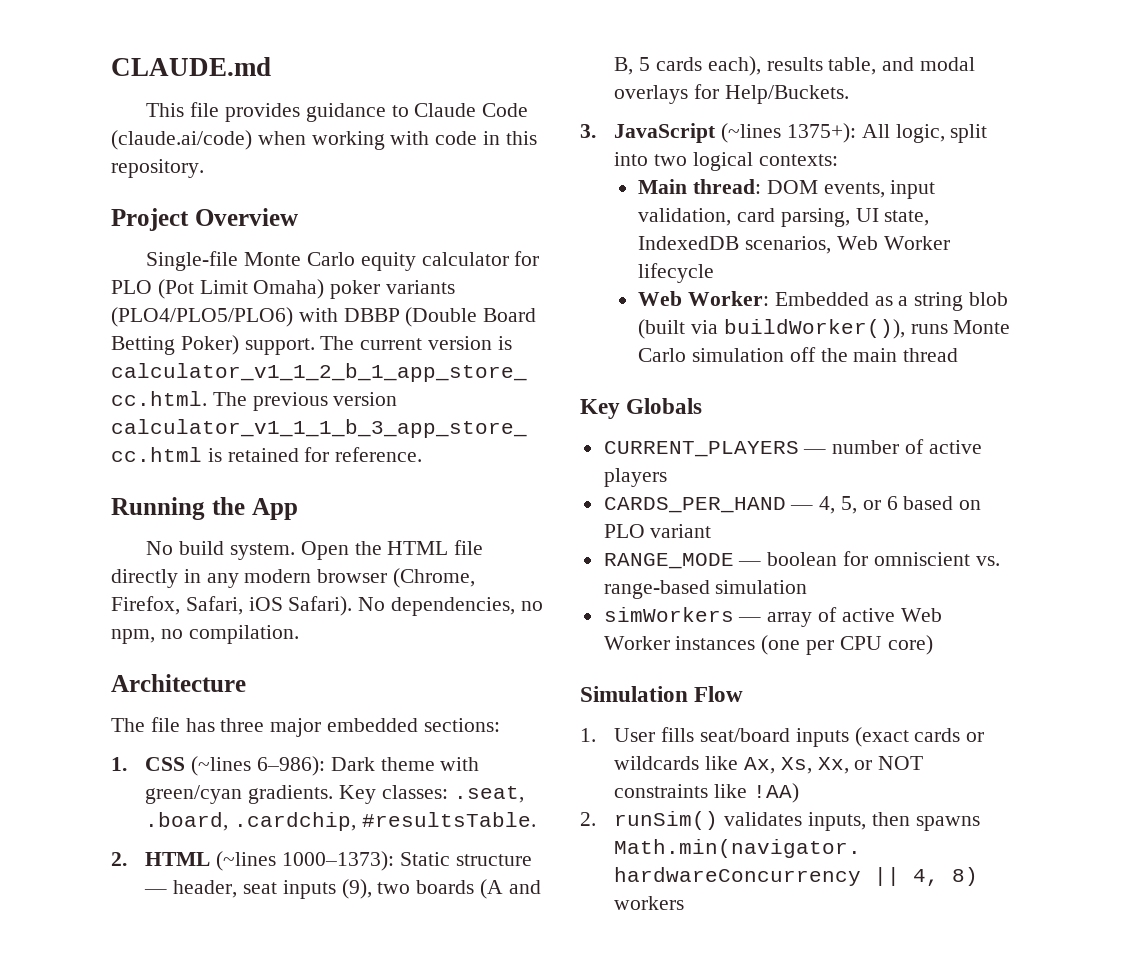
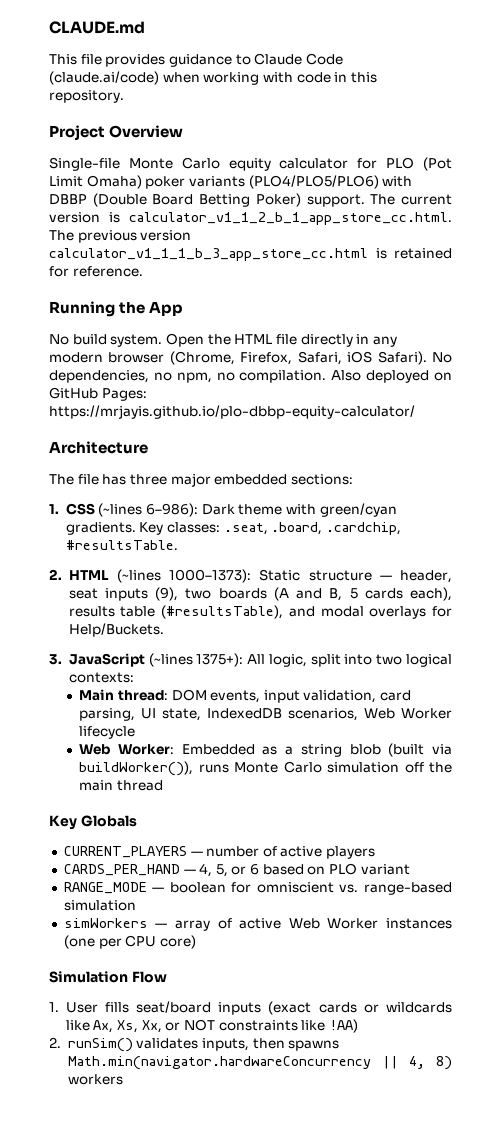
(299, 634) none -> [331,370,452,383] [49,387,147,401] [49,405,415,419] Also deployed on GitHub Pages: https://mrjayis.github.io/plo-dbbp-equity-calculator/
[828,57,877,75] table, -> [120,605,284,619] table (#resultsTable),

